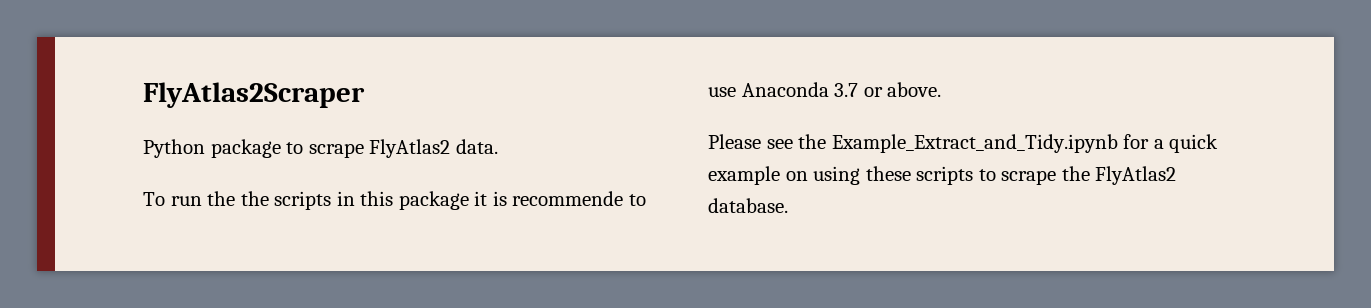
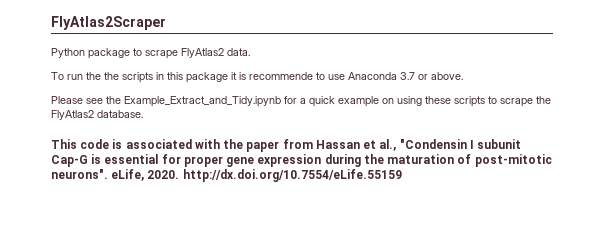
(788, 205) none -> [51,139,522,152] [51,154,552,167] [51,169,402,182] // This code is associated with the paper from Hassan et al., "Condensin I subunit Cap-G is essential for proper gene expression during the maturation of post-mitotic neurons". eLife, 2020. http://dx.doi.org/10.7554/eLife.55159

